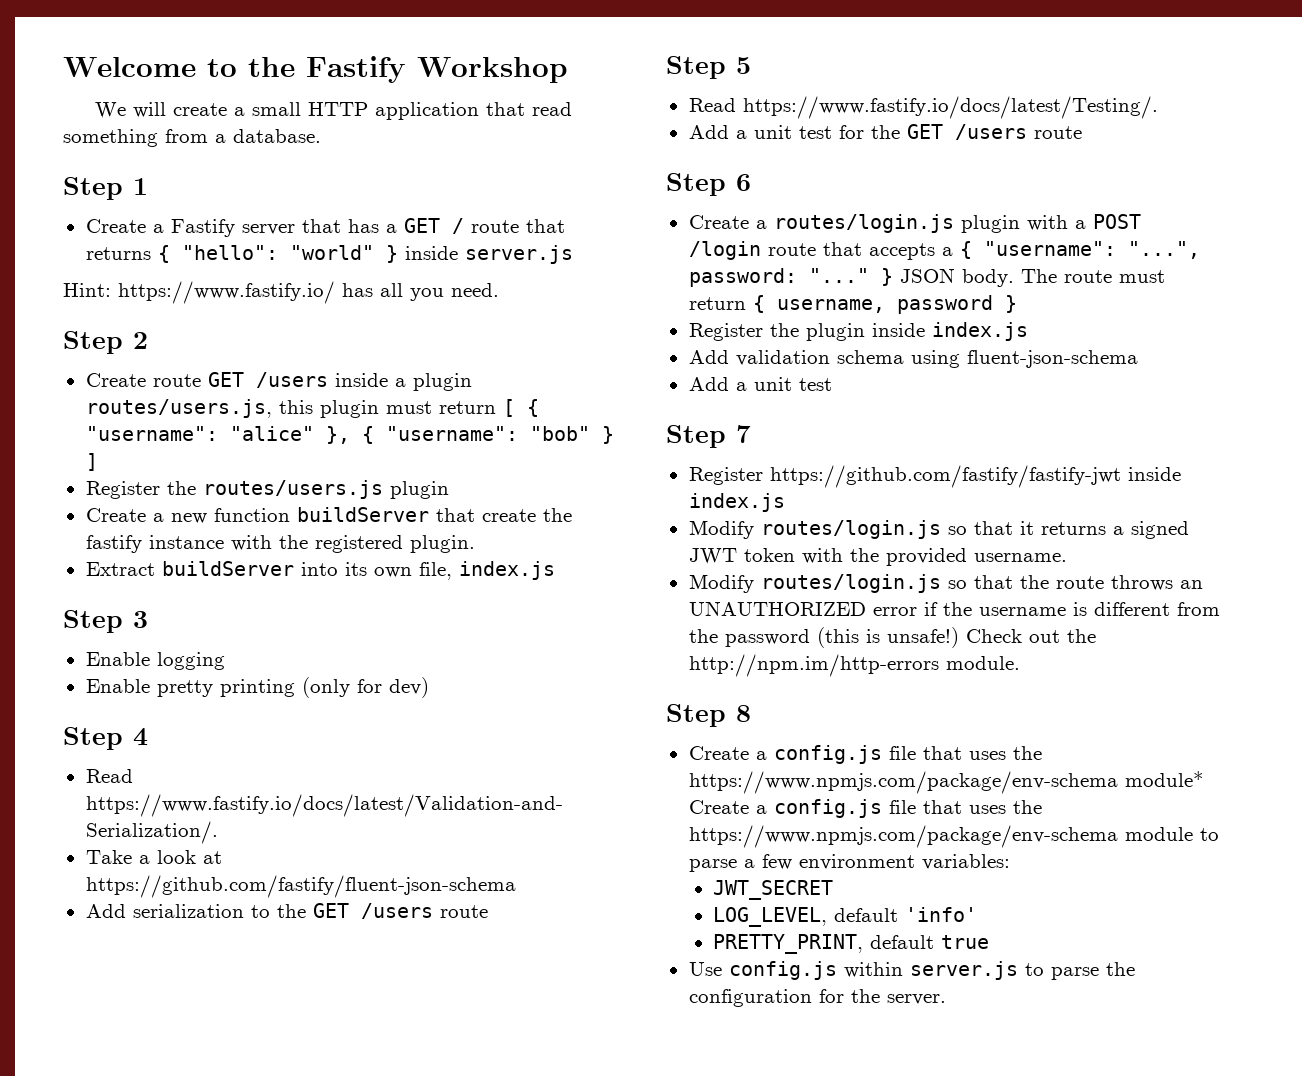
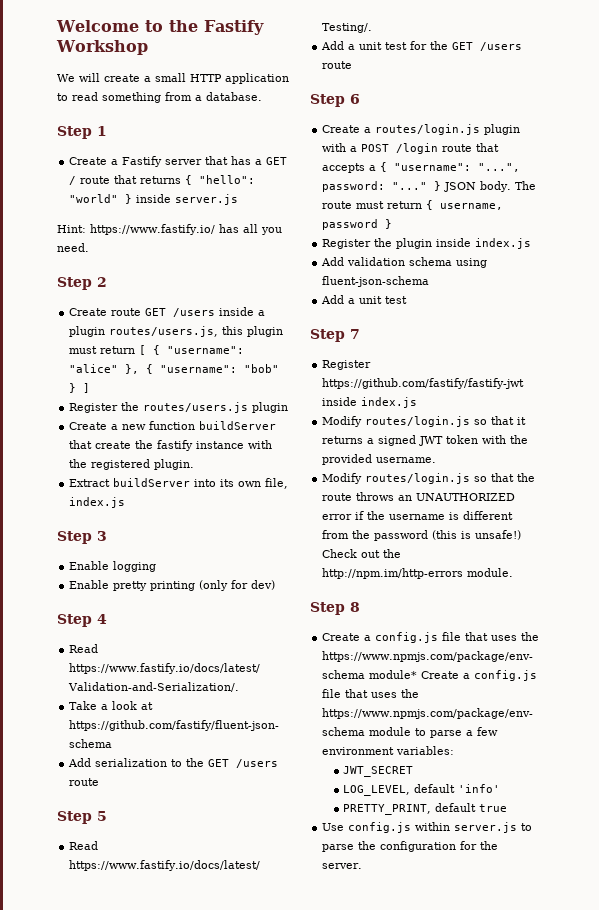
[486,102,526,116] that -> [57,93,68,101] to

